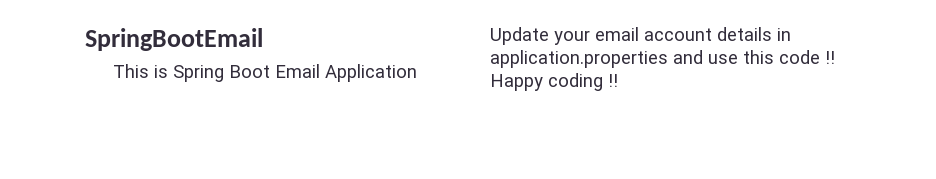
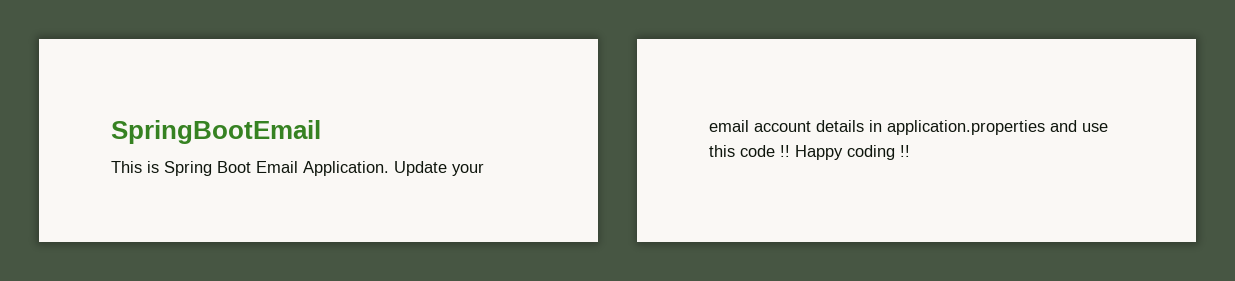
[324,64,417,82] Application -> [303,161,389,176] Application.

